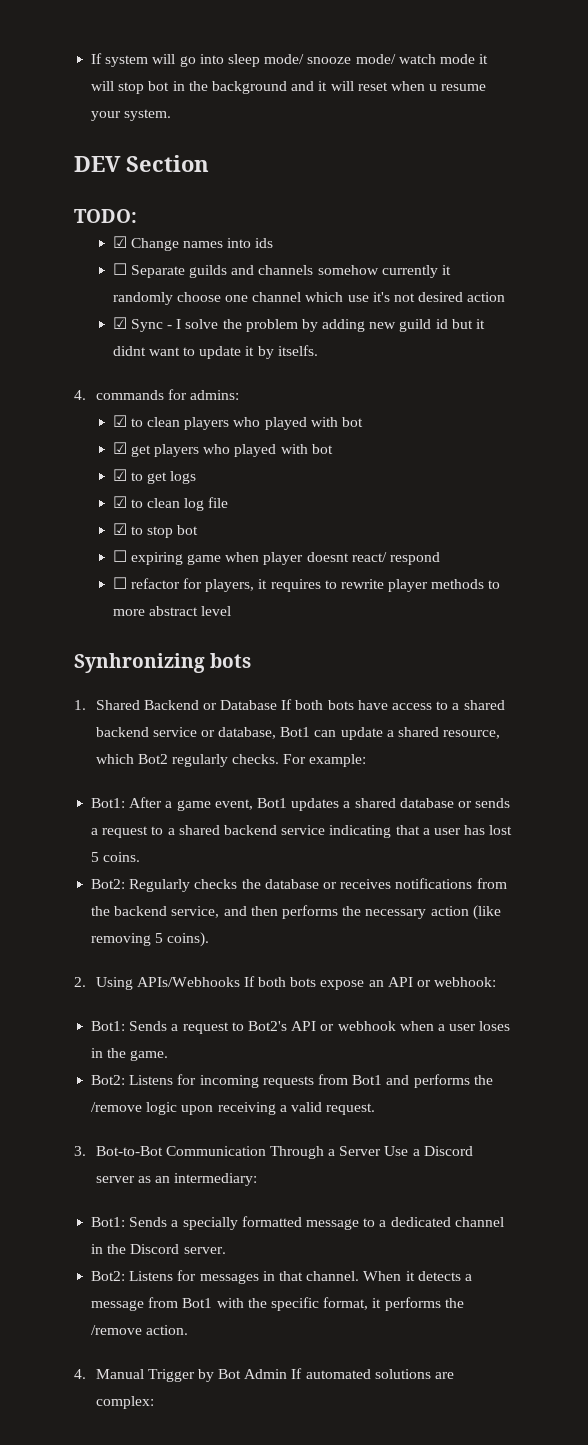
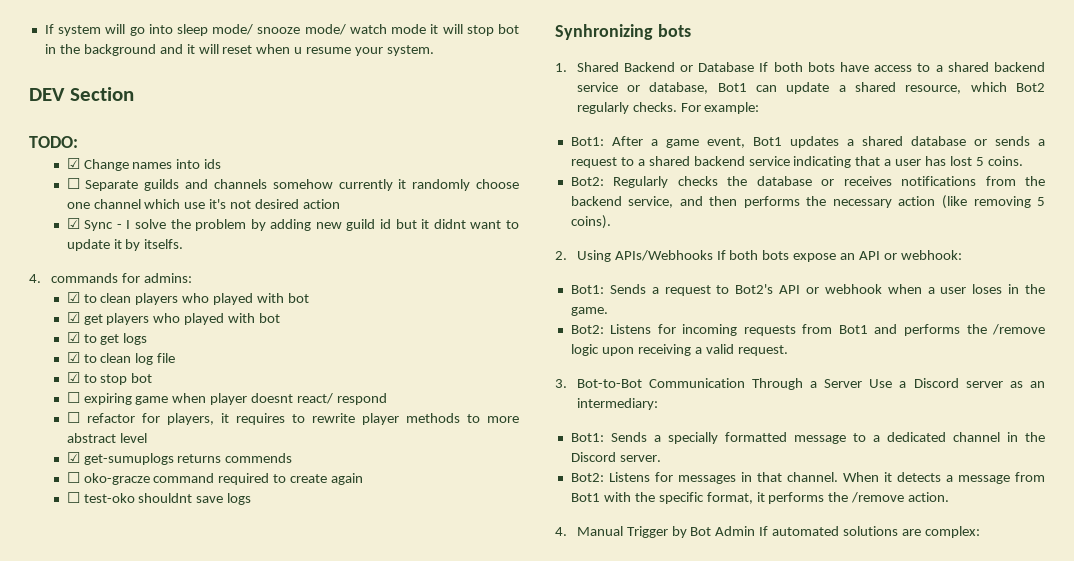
(231, 611) none -> [66,452,293,465] [66,472,364,485] [66,492,252,505] // ☑ get-sumuplogs returns commends // ☐ oko-gracze command required to create again // ☐ test-oko shouldnt save logs

